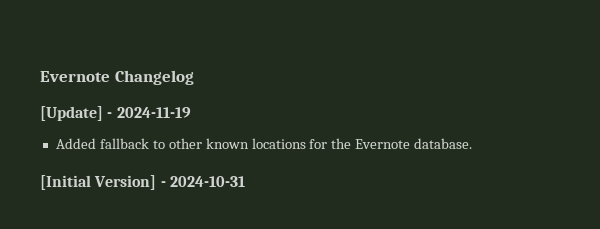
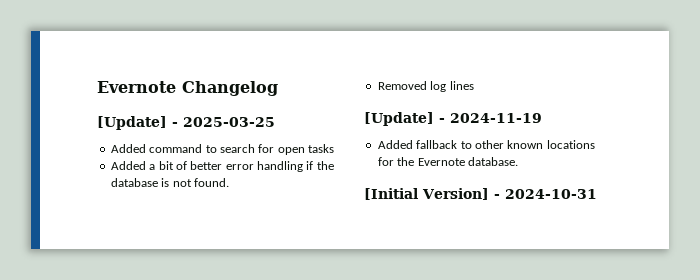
(194, 77) none -> [97,116,275,130] [110,144,334,155] [110,161,334,172] [110,178,229,187] [377,81,474,92] // [Update] - 2025-03-25 // Added command to search for open tasks // Added a bit of better error handling if the database is not found. // Removed log lines

